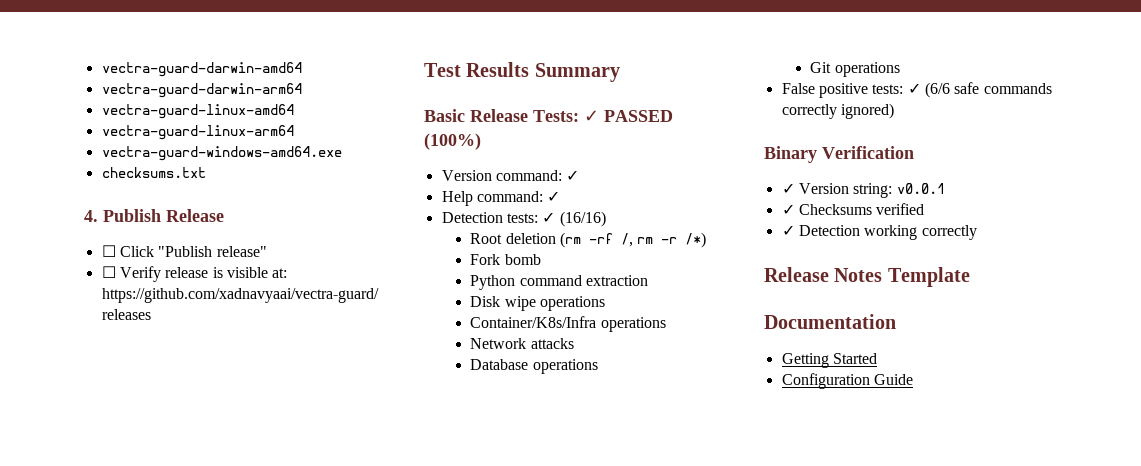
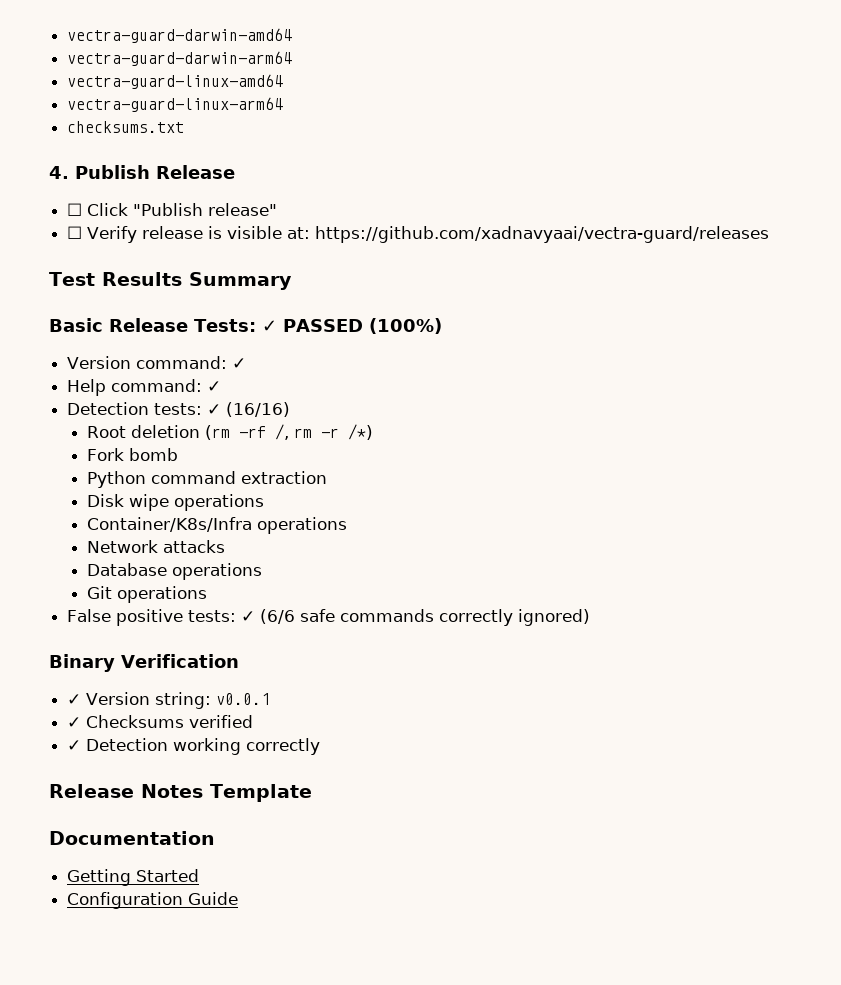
[101,146,342,161] // vectra-guard-windows-amd64.exe -> (284, 104) none

